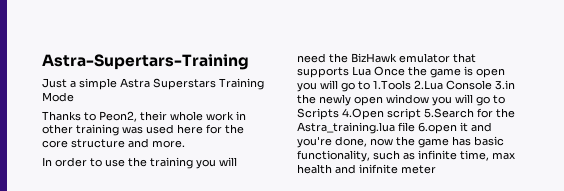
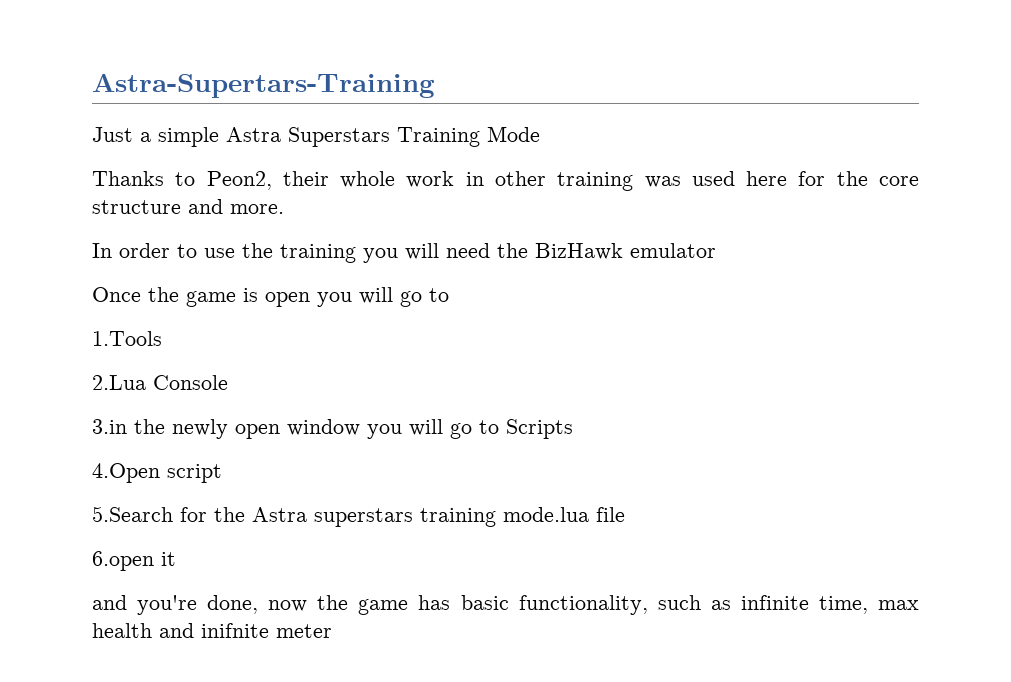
[453,53,476,63] [297,66,371,78] that supports Lua -> (716, 250) //
(370, 85) none -> (449, 295) //
(411, 85) none -> (162, 338) //
(492, 85) none -> (228, 382) //
(339, 114) none -> (573, 429) //
(421, 114) none -> (222, 473) //
[297,122,395,134] Astra_training.lua -> [252,507,589,527] Astra superstars training mode.lua
(415, 127) none -> (625, 514) //
(468, 127) none -> (176, 559) //

